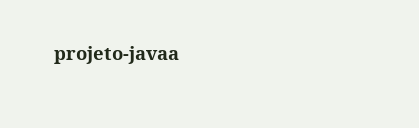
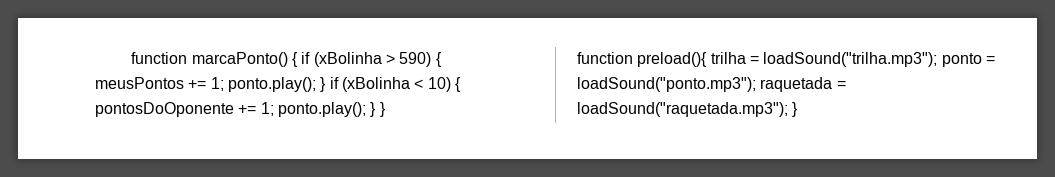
[54,46,179,64] projeto-javaa -> [131,52,442,67] [95,77,461,92] [95,102,386,117] [577,52,995,67] [577,77,846,92] [577,102,799,117] function marcaPonto() { if (xBolinha > 590) { meusPontos += 1; ponto.play(); } if (xBolinha < 10) { pontosDoOponente += 1; ponto.play(); } } // function preload(){ trilha = loadSound("trilha.mp3"); ponto = loadSound("ponto.mp3"); raquetada = loadSound("raquetada.mp3"); }

